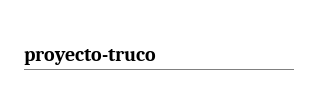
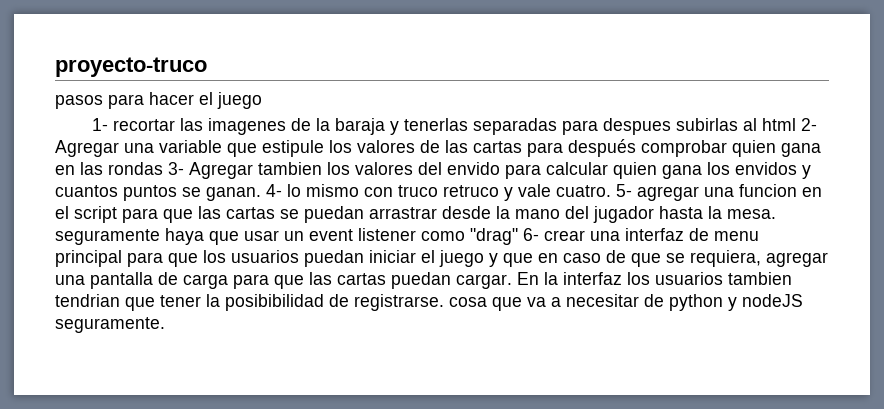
(156, 57) none -> [55,92,262,109] [92,118,818,135] [55,139,821,157] [55,162,811,179] [55,184,822,201] [55,206,776,223] [55,228,759,245] [55,250,828,267] [55,272,792,289] [55,294,803,311] [55,317,165,333] // pasos para hacer el juego // 1- recortar las imagenes de la baraja y tenerlas separadas para despues subirlas al html 2- Agregar una variable que estipule los valores de las cartas para después comprobar quien gana en las rondas 3- Agregar tambien los valores del envido para calcular quien gana los envidos y cuantos puntos se ganan. 4- lo mismo con truco retruco y vale cuatro. 5- agregar una funcion en el script para que las cartas se puedan arrastrar desde la mano del jugador hasta la mesa. seguramente haya que usar un event listener como "drag" 6- crear una interfaz de menu principal para que los usuarios puedan iniciar el juego y que en caso de que se requiera, agregar una pantalla de carga para que las cartas puedan cargar. En la interfaz los usuarios tambien tendrian que tener la posibibilidad de registrarse. cosa que va a necesitar de python y nodeJS seguramente.

